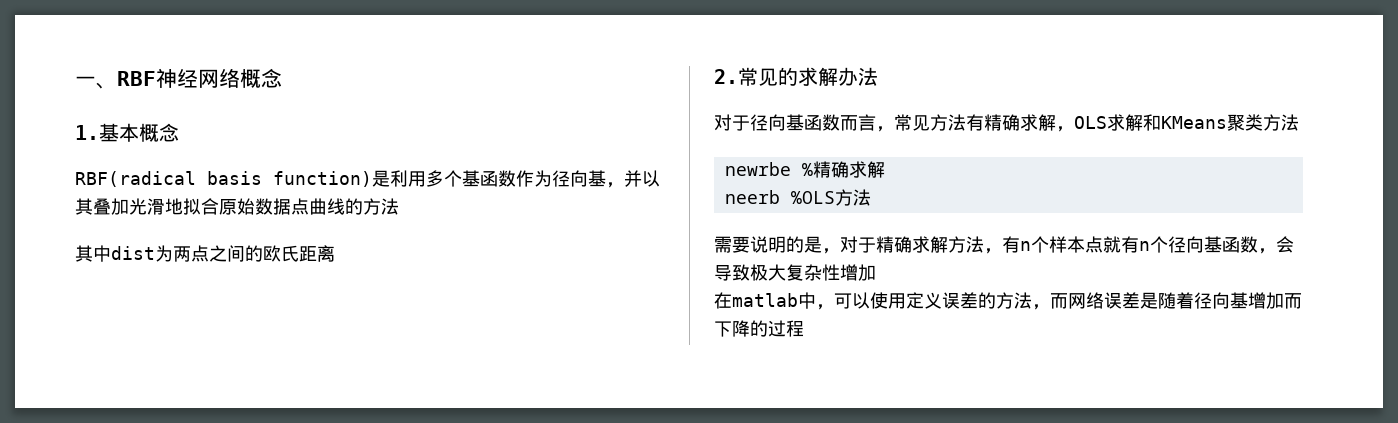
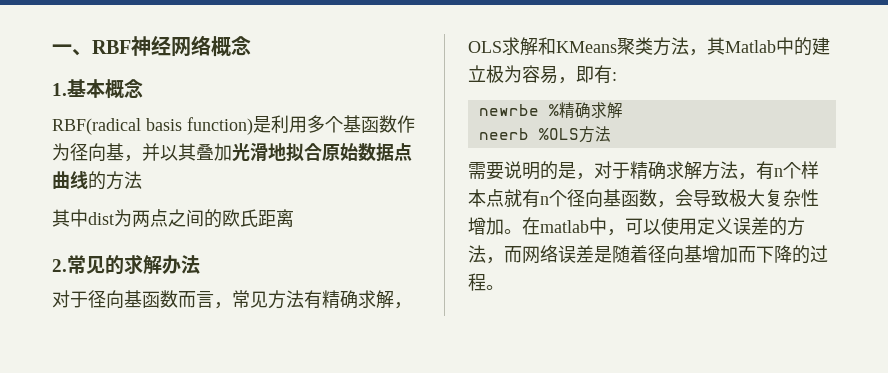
(1299, 122) none -> [689,37,830,56] [468,65,617,84] ，其Matlab中的建立极为容易，即有:
(876, 272) // -> [504,229,522,234] 。
(804, 328) none -> [486,285,504,290] 。

